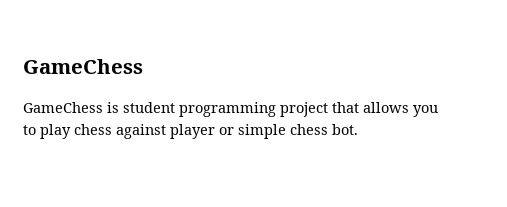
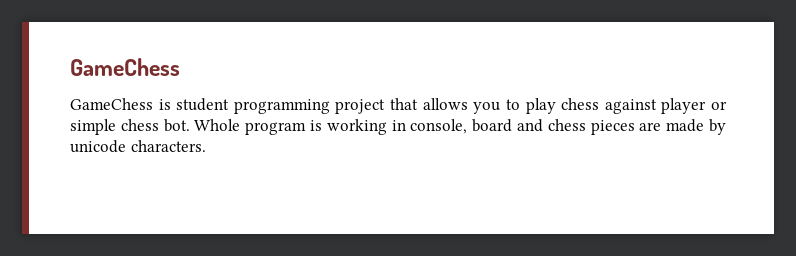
(358, 129) none -> [194,119,726,135] [70,140,206,153] Whole program is working in console, board and chess pieces are made by unicode characters.

